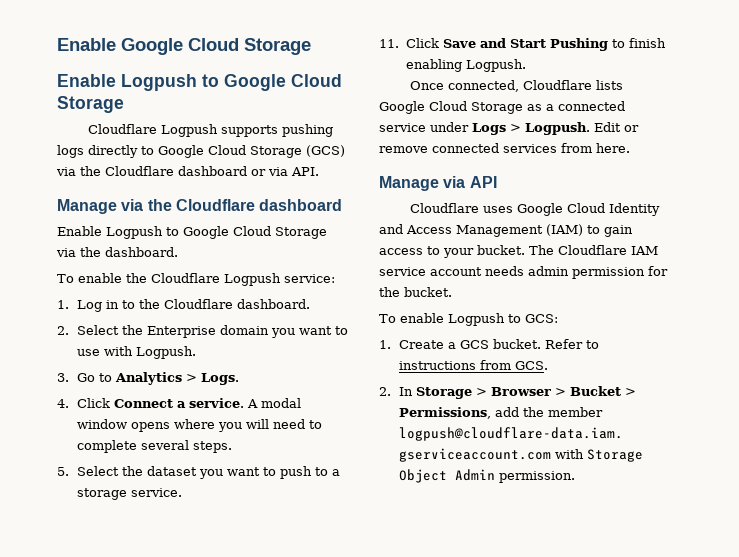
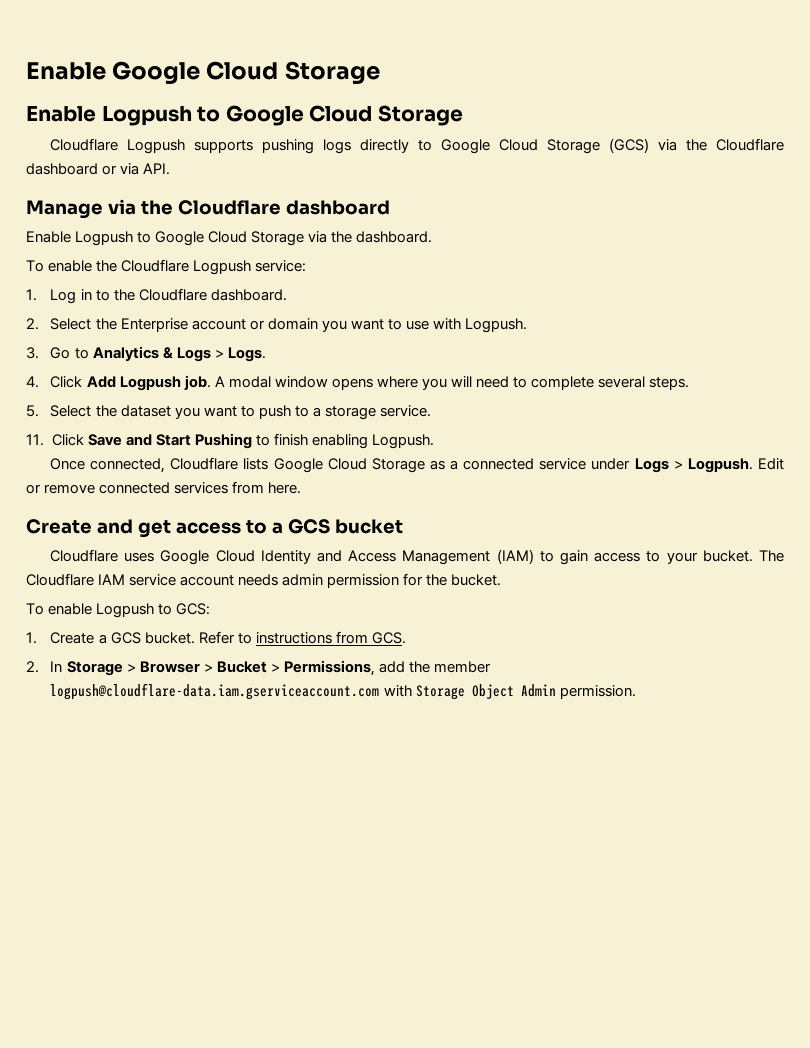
(216, 332) none -> [191,319,265,330] account or
(182, 378) none -> [162,347,211,362] & Logs
[113,398,244,408] Connect a service. -> [86,375,211,391] Add Logpush job.
[379,176,497,191] Manage via API -> [26,519,403,538] Create and get access to a GCS bucket

